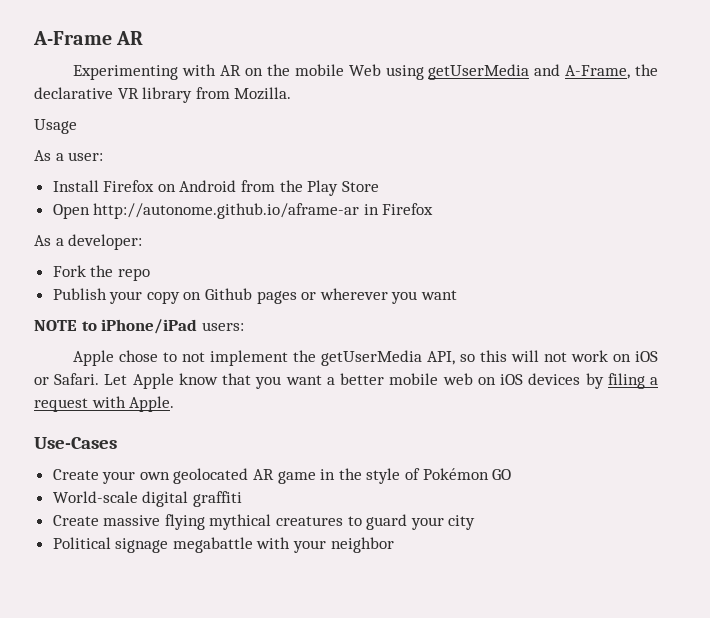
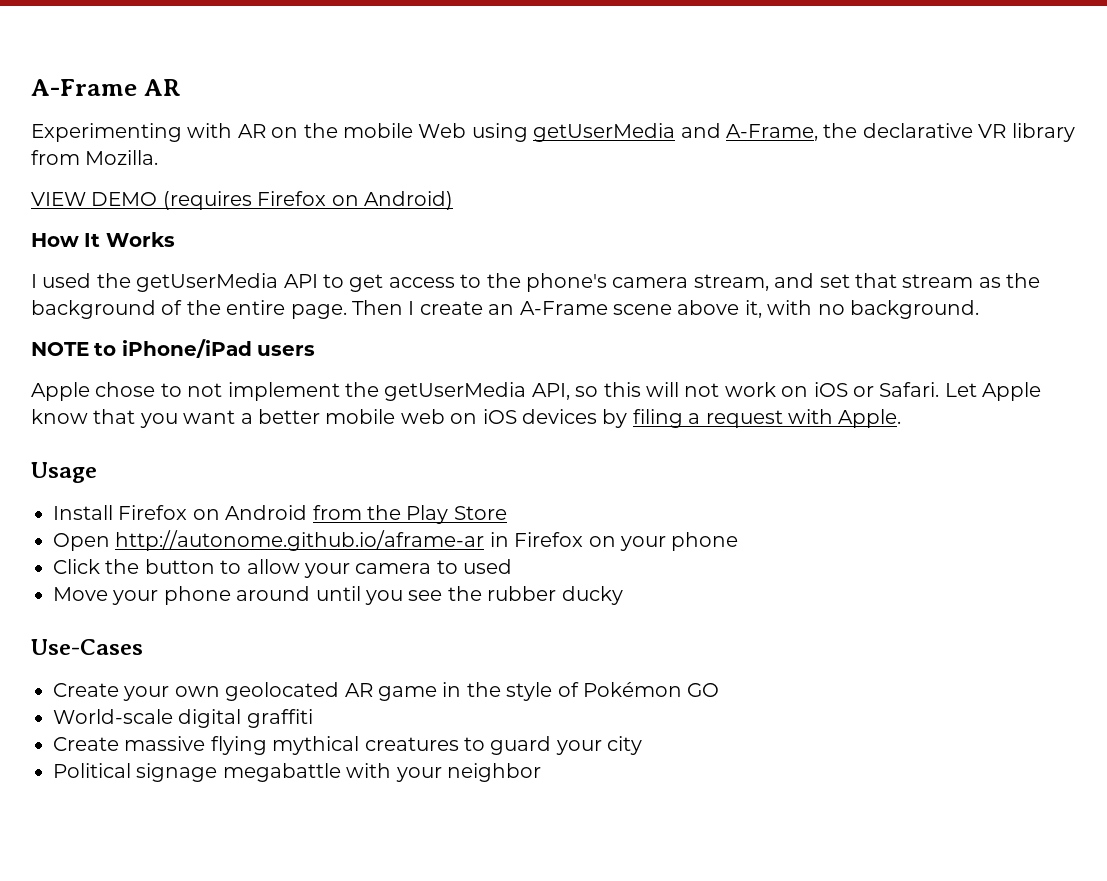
[34,119,77,134] [34,150,104,161] [52,180,379,196] [52,203,434,219] [34,234,143,250] [52,265,150,281] [52,288,458,304] Usage // As a user: // Install Firefox on Android from the Play Store // Open http://autonome.github.io/aframe-ar in Firefox // As a developer: // Fork the repo // Publish your copy on Github pages or wherever you want -> [31,191,453,210] [31,232,175,247] [31,273,1041,292] [31,300,979,319] VIEW DEMO (requires Firefox on Android) // How It Works // I used the getUserMedia API to get access to the phone's camera stream, and set that stream as the background of the entire page. Then I create an A-Frame scene above it, with no background.
[201,322,244,331] users: -> [257,345,316,356] users
(175, 404) none -> [31,462,97,483] [53,505,507,524] [53,530,739,551] [53,559,513,578] [53,586,623,605] // Usage // Install Firefox on Android from the Play Store // Open http://autonome.github.io/aframe-ar in Firefox on your phone // Click the button to allow your camera to used // Move your phone around until you see the rubber ducky

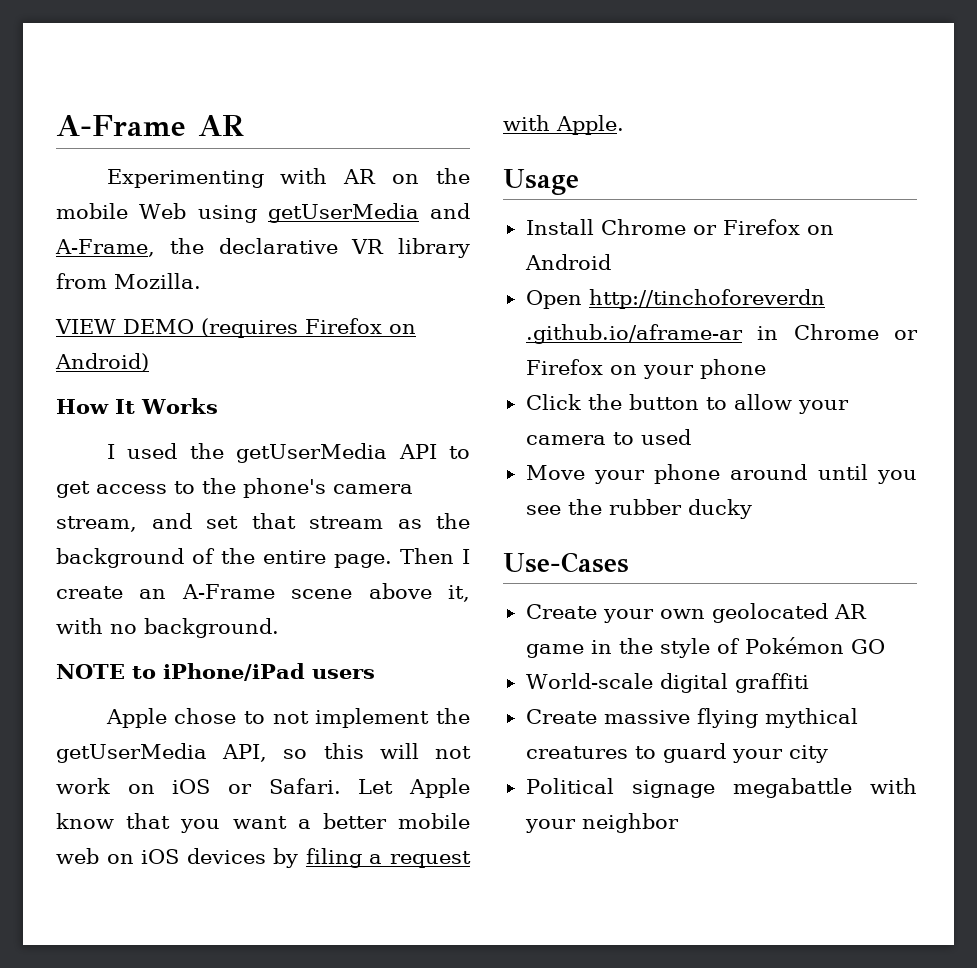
(113, 512) none -> [600,219,717,235] Chrome or
[312,505,507,524] [53,530,509,551] from the Play Store // Open http://autonome.github.io/aframe-ar in -> [525,289,825,309] [525,324,918,344] // Open http://tinchoforeverdn .github.io/aframe-ar in Chrome or

